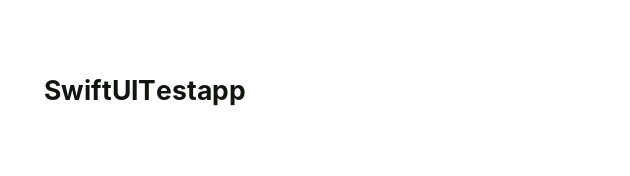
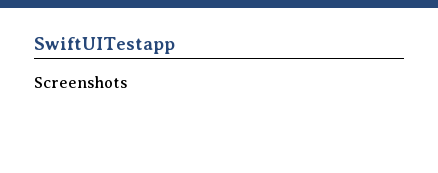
(246, 92) none -> [34,76,127,88] // Screenshots

